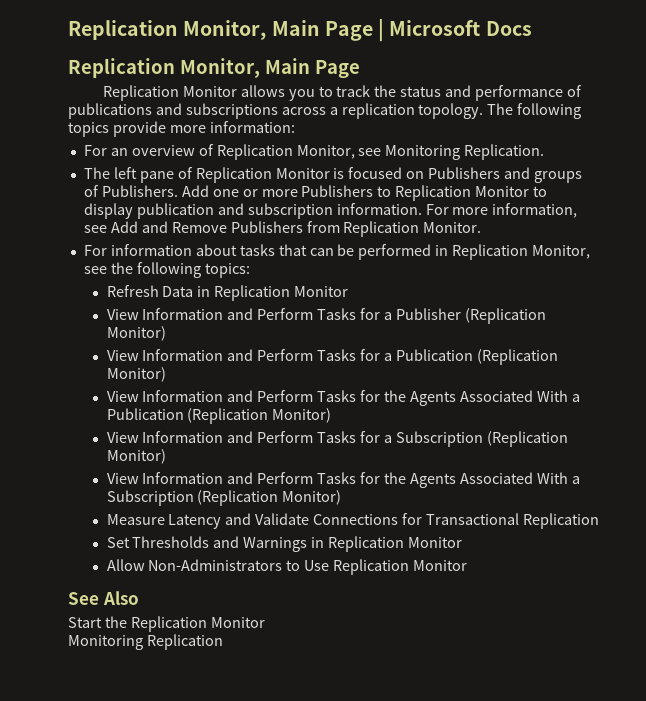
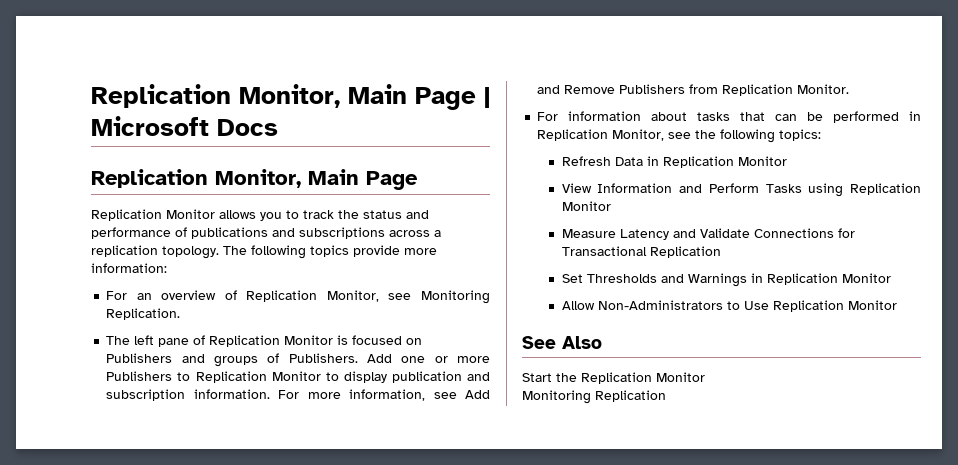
[360,308,546,324] [106,326,166,341] [106,349,558,365] [106,367,166,382] [106,390,580,406] [106,408,332,424] [106,431,568,447] [106,449,166,464] [106,472,580,488] [106,490,342,506] for a Publisher (Replication Monitor) // View Information and Perform Tasks for a Publication (Replication Monitor) // View Information and Perform Tasks for the Agents Associated With a Publication (Replication Monitor) // View Information and Perform Tasks for a Subscription (Replication Monitor) // View Information and Perform Tasks for the Agents Associated With a Subscription (Replication Monitor) -> [808,183,921,197] [561,201,611,211] using Replication Monitor

